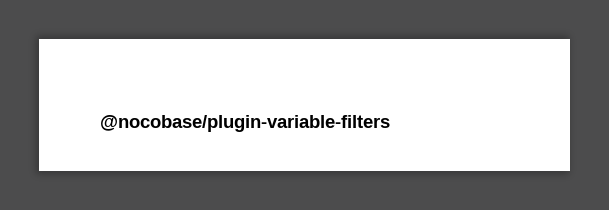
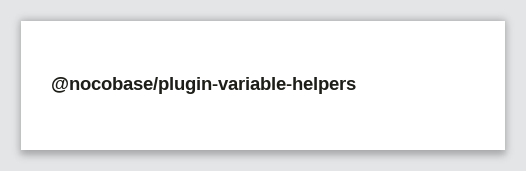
[100,115,390,132] @nocobase/plugin-variable-filters -> [51,77,356,94] @nocobase/plugin-variable-helpers

